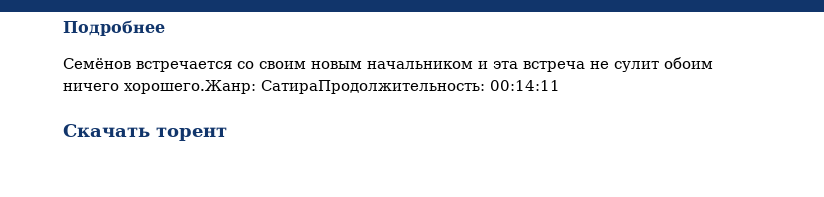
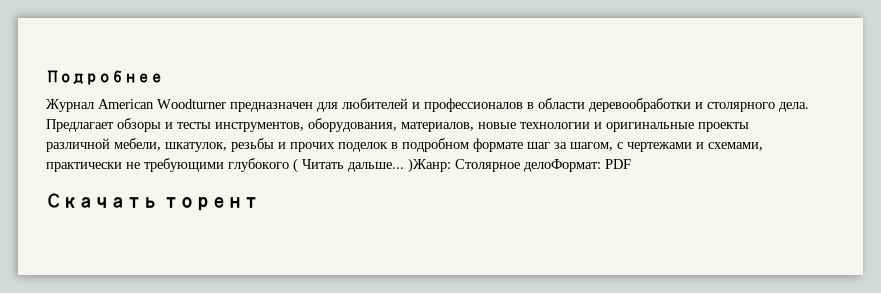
[63,57,713,72] [63,80,560,94] Семёнов встречается со своим новым начальником и эта встреча не сулит обоим ничего хорошего.Жанр: СатираПродолжительность: 00:14:11 -> [46,98,809,112] [46,118,749,132] [46,138,763,152] [46,158,631,173] Журнал American Woodturner предназначен для любителей и профессионалов в области деревообработки и столярного дела. Предлагает обзоры и тесты инструментов, оборудования, материалов, новые технологии и оригинальные проекты различной мебели, шкатулок, резьбы и прочих поделок в подробном формате шаг за шагом, с чертежами и схемами, практически не требующими глубокого ( Читать дальше... )Жанр: Столярное делоФормат: PDF

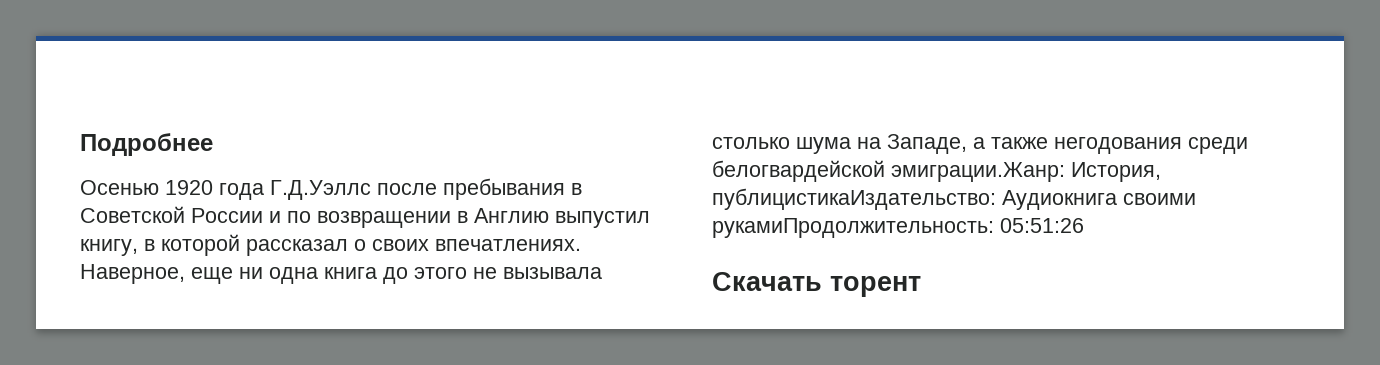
[46,98,809,112] [46,118,749,132] [46,138,763,152] [46,158,631,173] Журнал American Woodturner предназначен для любителей и профессионалов в области деревообработки и столярного дела. Предлагает обзоры и тесты инструментов, оборудования, материалов, новые технологии и оригинальные проекты различной мебели, шкатулок, резьбы и прочих поделок в подробном формате шаг за шагом, с чертежами и схемами, практически не требующими глубокого ( Читать дальше... )Жанр: Столярное делоФормат: PDF -> [80,178,582,200] [80,206,650,228] [80,234,581,256] [80,264,602,284] [712,134,1248,154] [712,160,1161,182] [712,188,1196,210] [712,218,1084,238] Осенью 1920 года Г.Д.Уэллс после пребывания в Советской России и по возвращении в Англию выпустил книгу, в которой рассказал о своих впечатлениях. Наверное, еще ни одна книга до этого не вызывала столько шума на Западе, а также негодования среди белогвардейской эмиграции.Жанр: История, публицистикаИздательство: Аудиокнига своими рукамиПродолжительность: 05:51:26

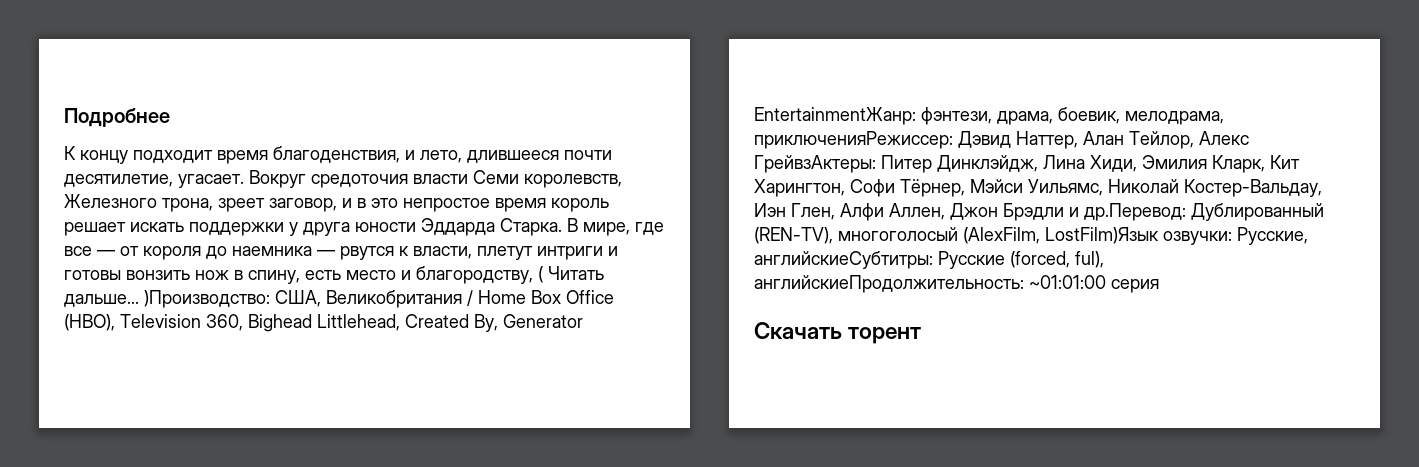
[80,178,582,200] [80,206,650,228] [80,234,581,256] [80,264,602,284] [712,134,1248,154] [712,160,1161,182] [712,188,1196,210] [712,218,1084,238] Осенью 1920 года Г.Д.Уэллс после пребывания в Советской России и по возвращении в Англию выпустил книгу, в которой рассказал о своих впечатлениях. Наверное, еще ни одна книга до этого не вызывала столько шума на Западе, а также негодования среди белогвардейской эмиграции.Жанр: История, публицистикаИздательство: Аудиокнига своими рукамиПродолжительность: 05:51:26 -> [64,146,612,164] [64,170,622,188] [64,194,609,212] [64,218,664,236] [64,246,618,260] [64,266,604,284] [64,290,614,308] [64,314,583,332] [754,107,1224,125] [754,131,1249,149] [754,155,1300,173] [754,179,1322,197] [754,203,1324,221] [754,227,1308,245] [754,251,1104,269] [754,275,1159,293] К концу подходит время благоденствия, и лето, длившееся почти десятилетие, угасает. Вокруг средоточия власти Семи королевств, Железного трона, зреет заговор, и в это непростое время король решает искать поддержки у друга юности Эддарда Старка. В мире, где все — от короля до наемника — рвутся к власти, плетут интриги и готовы вонзить нож в спину, есть место и благородству, ( Читать дальше... )Производство: США, Великобритания / Home Box Office (HBO), Television 360, Bighead Littlehead, Created By, Generator EntertainmentЖанр: фэнтези, драма, боевик, мелодрама, приключенияРежиссер: Дэвид Наттер, Алан Тейлор, Алекс ГрейвзАктеры: Питер Динклэйдж, Лина Хиди, Эмилия Кларк, Кит Харингтон, Софи Тёрнер, Мэйси Уильямс, Николай Костер-Вальдау, Иэн Глен, Алфи Аллен, Джон Брэдли и др.Перевод: Дублированный (REN-TV), многоголосый (AlexFilm, LostFilm)Язык озвучки: Русские, английскиеСубтитры: Русские (forced, ful), английскиеПродолжительность: ~01:01:00 серия

